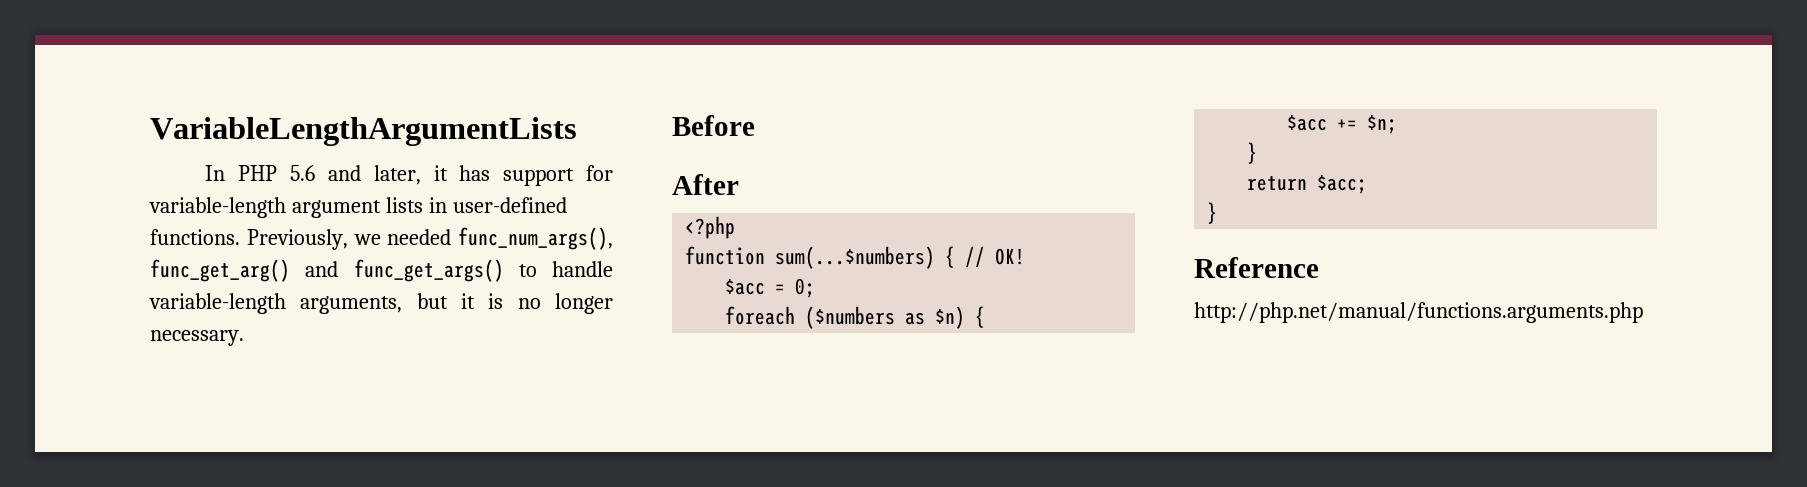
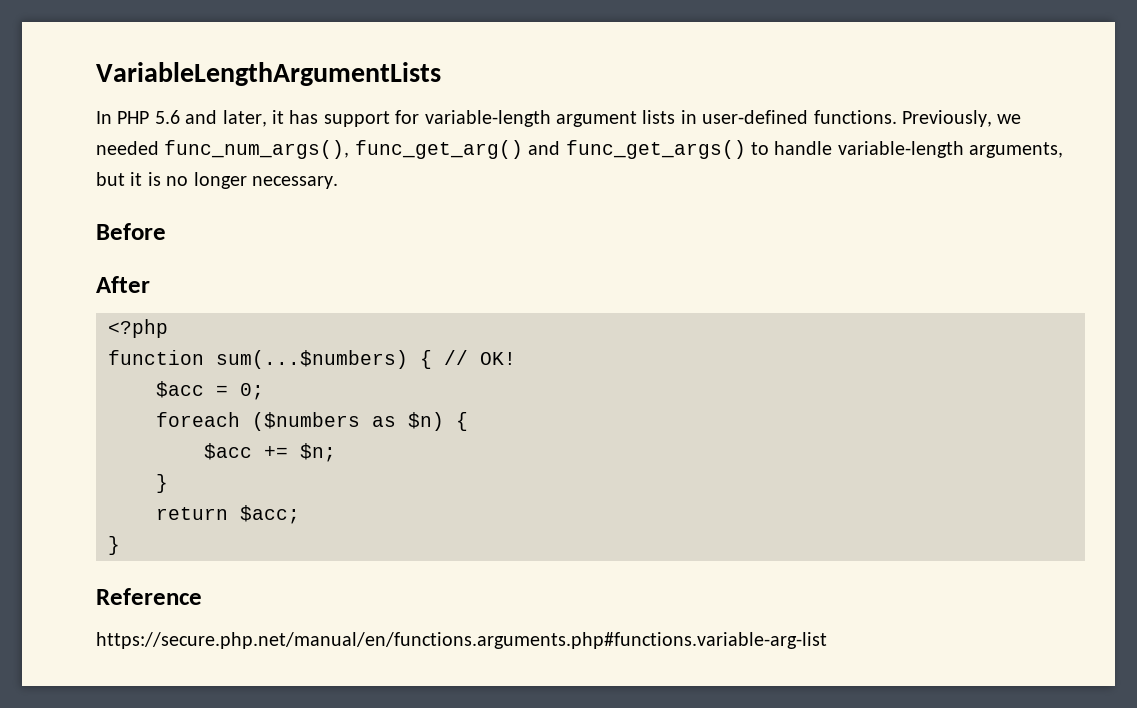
[1194,302,1643,323] http://php.net/manual/functions.arguments.php -> [96,632,827,649] https://secure.php.net/manual/en/functions.arguments.php#functions.variable-arg-list

